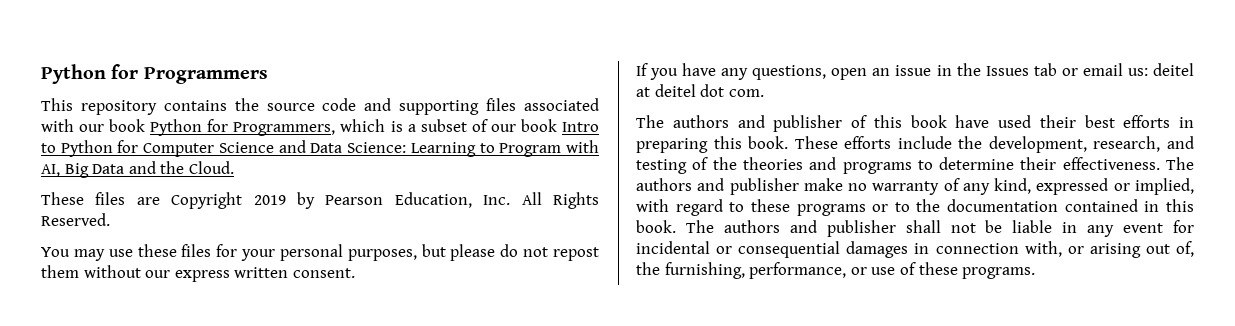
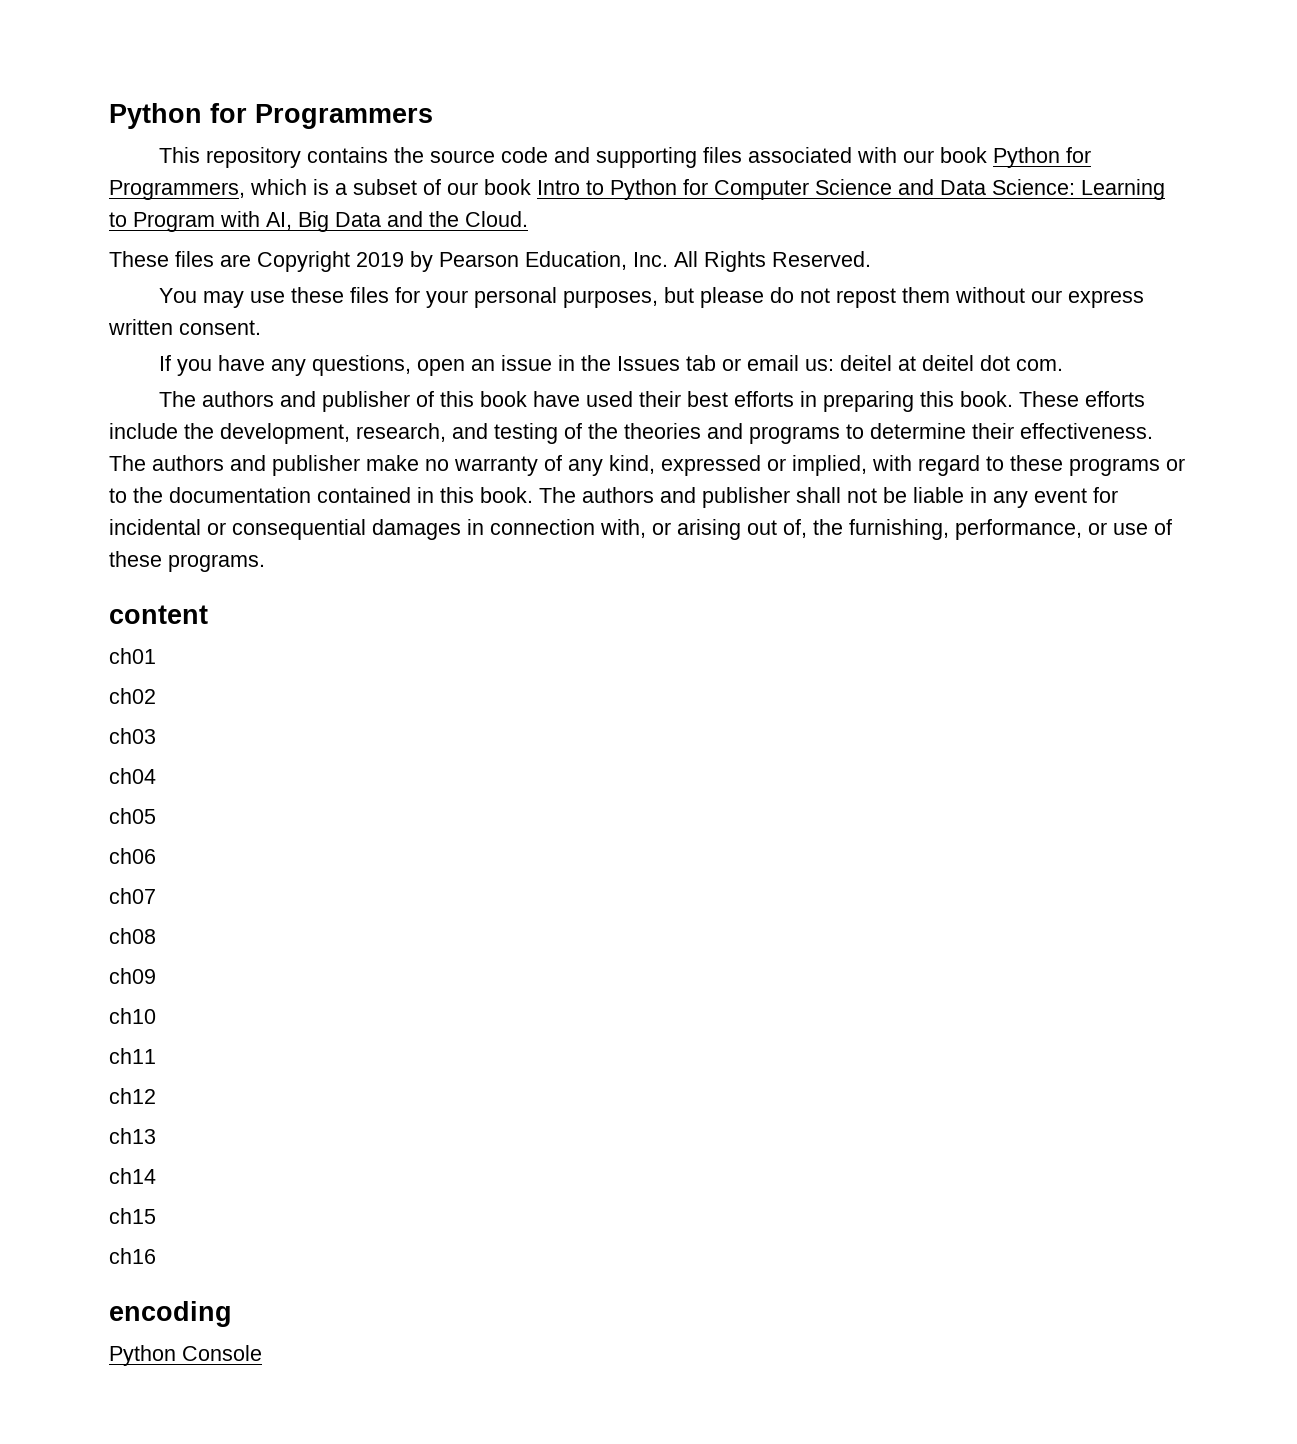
(1036, 273) none -> [109,605,208,624] [109,648,156,664] [109,688,156,704] [109,728,156,744] [109,768,156,784] [109,808,156,824] [109,848,156,864] [109,888,156,904] [109,928,156,944] [109,968,156,984] [109,1008,156,1024] [109,1048,156,1064] [109,1088,156,1104] [109,1128,156,1144] [109,1168,156,1184] [109,1208,156,1224] [109,1248,156,1264] [109,1301,232,1327] [109,1345,262,1366] // content // ch01 // ch02 // ch03 // ch04 // ch05 // ch06 // ch07 // ch08 // ch09 // ch10 // ch11 // ch12 // ch13 // ch14 // ch15 // ch16 // encoding // Python Console

